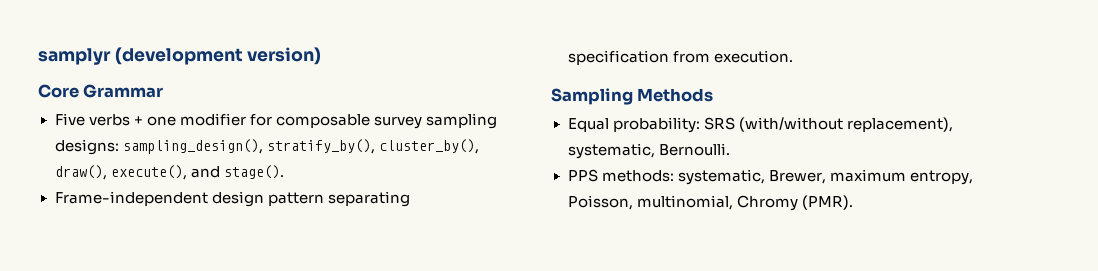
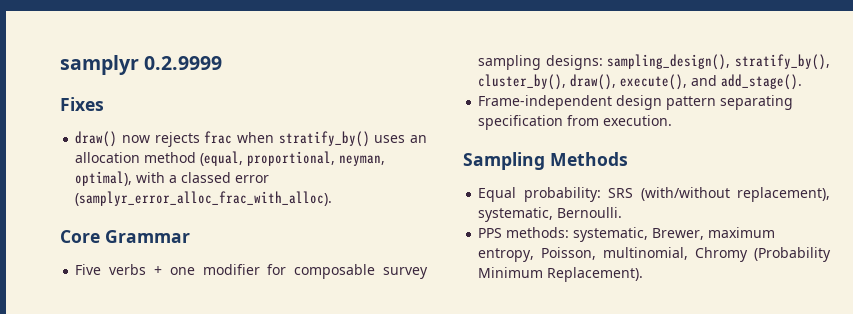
[114,47,322,65] (development version) -> [144,56,223,70] [60,97,104,111] [75,131,427,147] [75,151,386,166] [75,171,270,186] [75,191,333,206] 0.2.9999 // Fixes // draw() now rejects frac when stratify_by() uses an allocation method (equal, proportional, neyman, optimal), with a classed error (samplyr_error_alloc_frac_with_alloc).
[223,165,284,179] stage(). -> [721,74,803,90] add_stage().
[801,195,853,210] (PMR). -> [754,247,831,262] [478,267,644,282] (Probability Minimum Replacement).

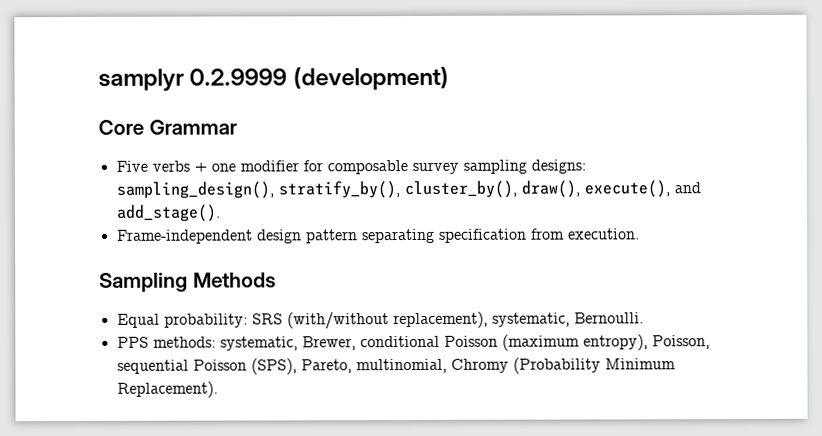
[60,97,104,111] [75,131,427,147] [75,151,386,166] [75,171,270,186] [75,191,333,206] // Fixes // draw() now rejects frac when stratify_by() uses an allocation method (equal, proportional, neyman, optimal), with a classed error (samplyr_error_alloc_frac_with_alloc). -> [292,66,449,91] (development)
[708,227,776,238] [478,247,597,262] maximum entropy, Poisson, -> [359,334,710,351] [116,358,352,375] conditional Poisson (maximum entropy), Poisson, sequential Poisson (SPS), Pareto,

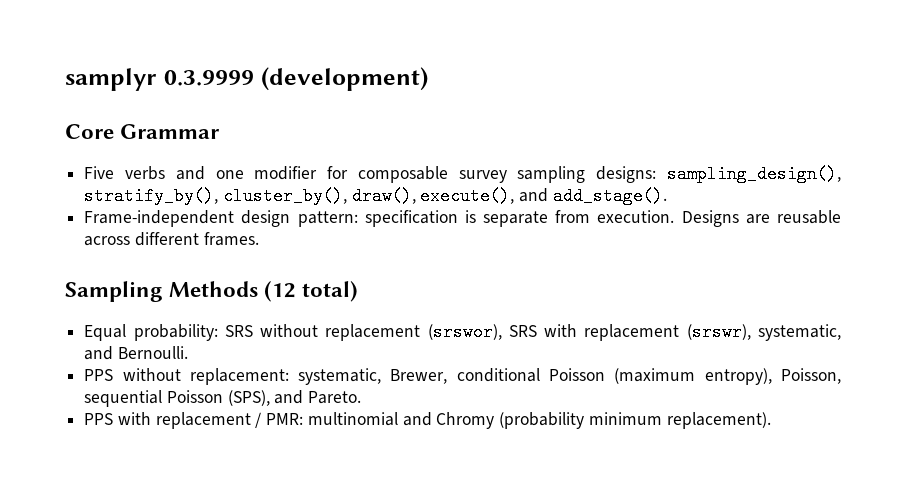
[189,68,288,86] 0.2.9999 -> [163,70,254,86] 0.3.9999
[193,162,207,172] + -> [175,166,205,180] and
[305,228,640,244] pattern separating specification from execution. -> [297,210,841,227] [84,232,259,246] pattern: specification is separate from execution. Designs are reusable across different frames.
(276, 280) none -> [264,281,359,302] (12 total)
[286,311,570,330] (with/without replacement), systematic, -> [260,323,841,341] [84,346,114,360] without replacement (srswor), SRS with replacement (srswr), systematic, and
[152,336,216,348] methods: -> [122,368,289,385] without replacement:
[300,357,676,374] [116,381,218,398] Pareto, multinomial, Chromy (Probability Minimum Replacement). -> [274,390,362,404] [84,412,771,429] and Pareto. // PPS with replacement / PMR: multinomial and Chromy (probability minimum replacement).

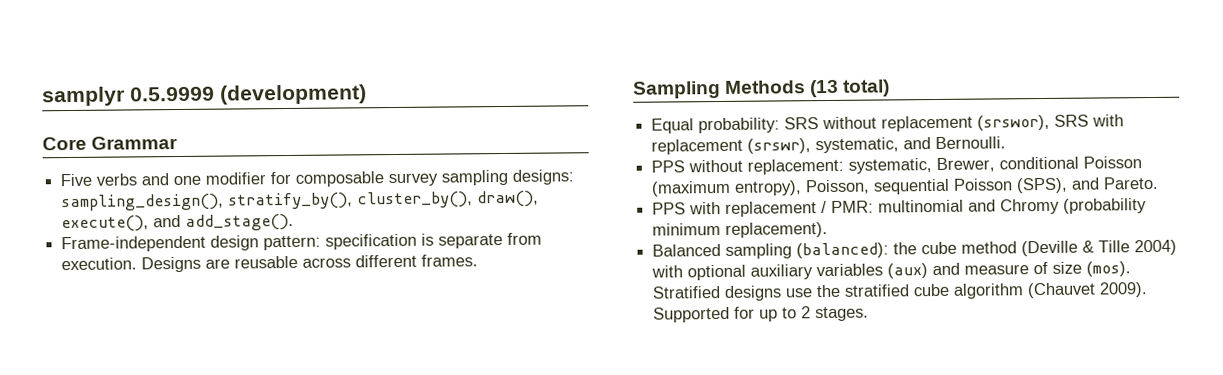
[163,70,254,86] 0.3.9999 -> [130,86,215,102] 0.5.9999
[264,281,297,302] (12 -> [810,79,840,98] (13
(771, 420) none -> [652,239,1178,259] [651,261,1132,281] [652,282,1149,301] [653,306,870,323] // Balanced sampling (balanced): the cube method (Deville & Tille 2004) with optional auxiliary variables (aux) and measure of size (mos). Stratified designs use the stratified cube algorithm (Chauvet 2009). Supported for up to 2 stages.

